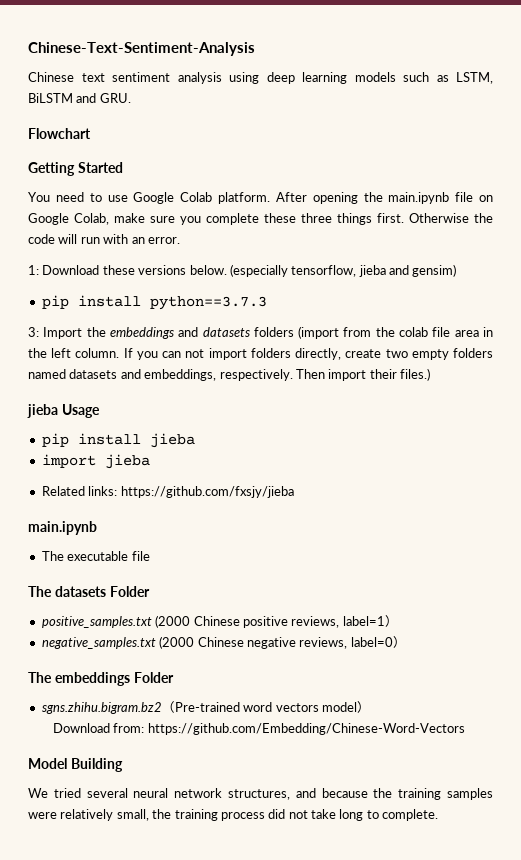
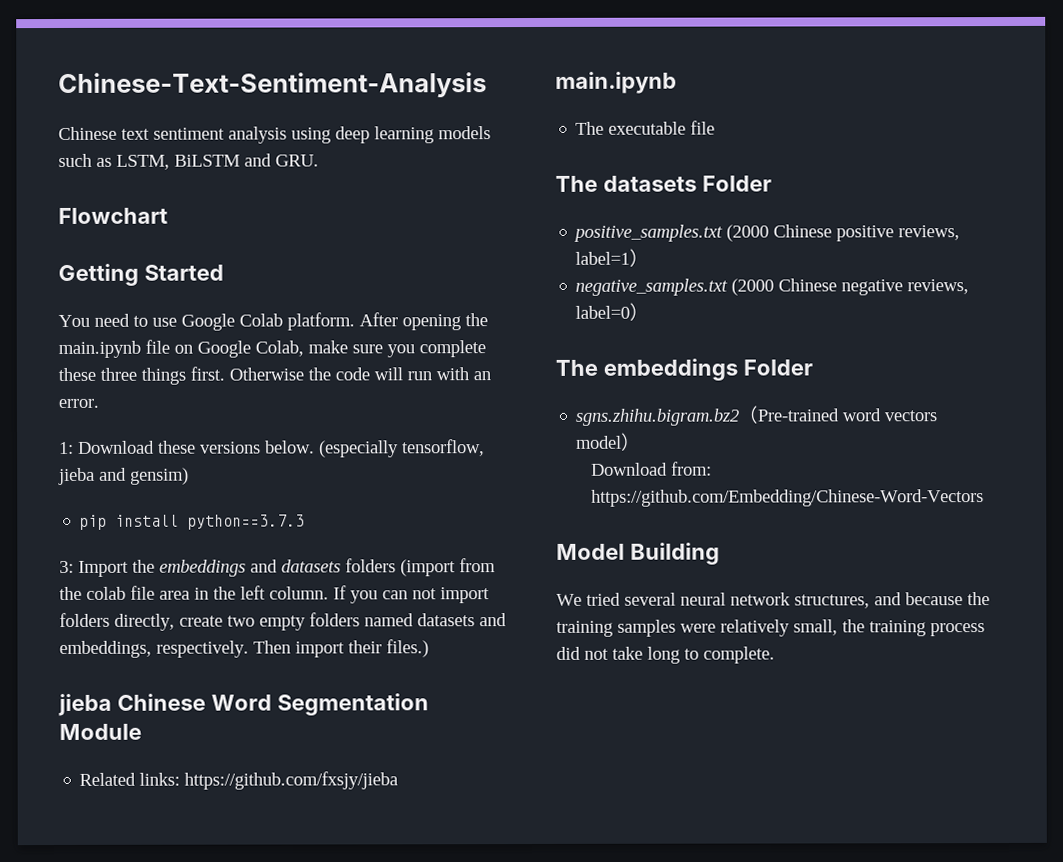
[61,404,100,418] [41,433,195,448] [41,454,150,469] Usage // pip install jieba // import jieba -> [116,693,429,716] [59,723,142,740] Chinese Word Segmentation Module

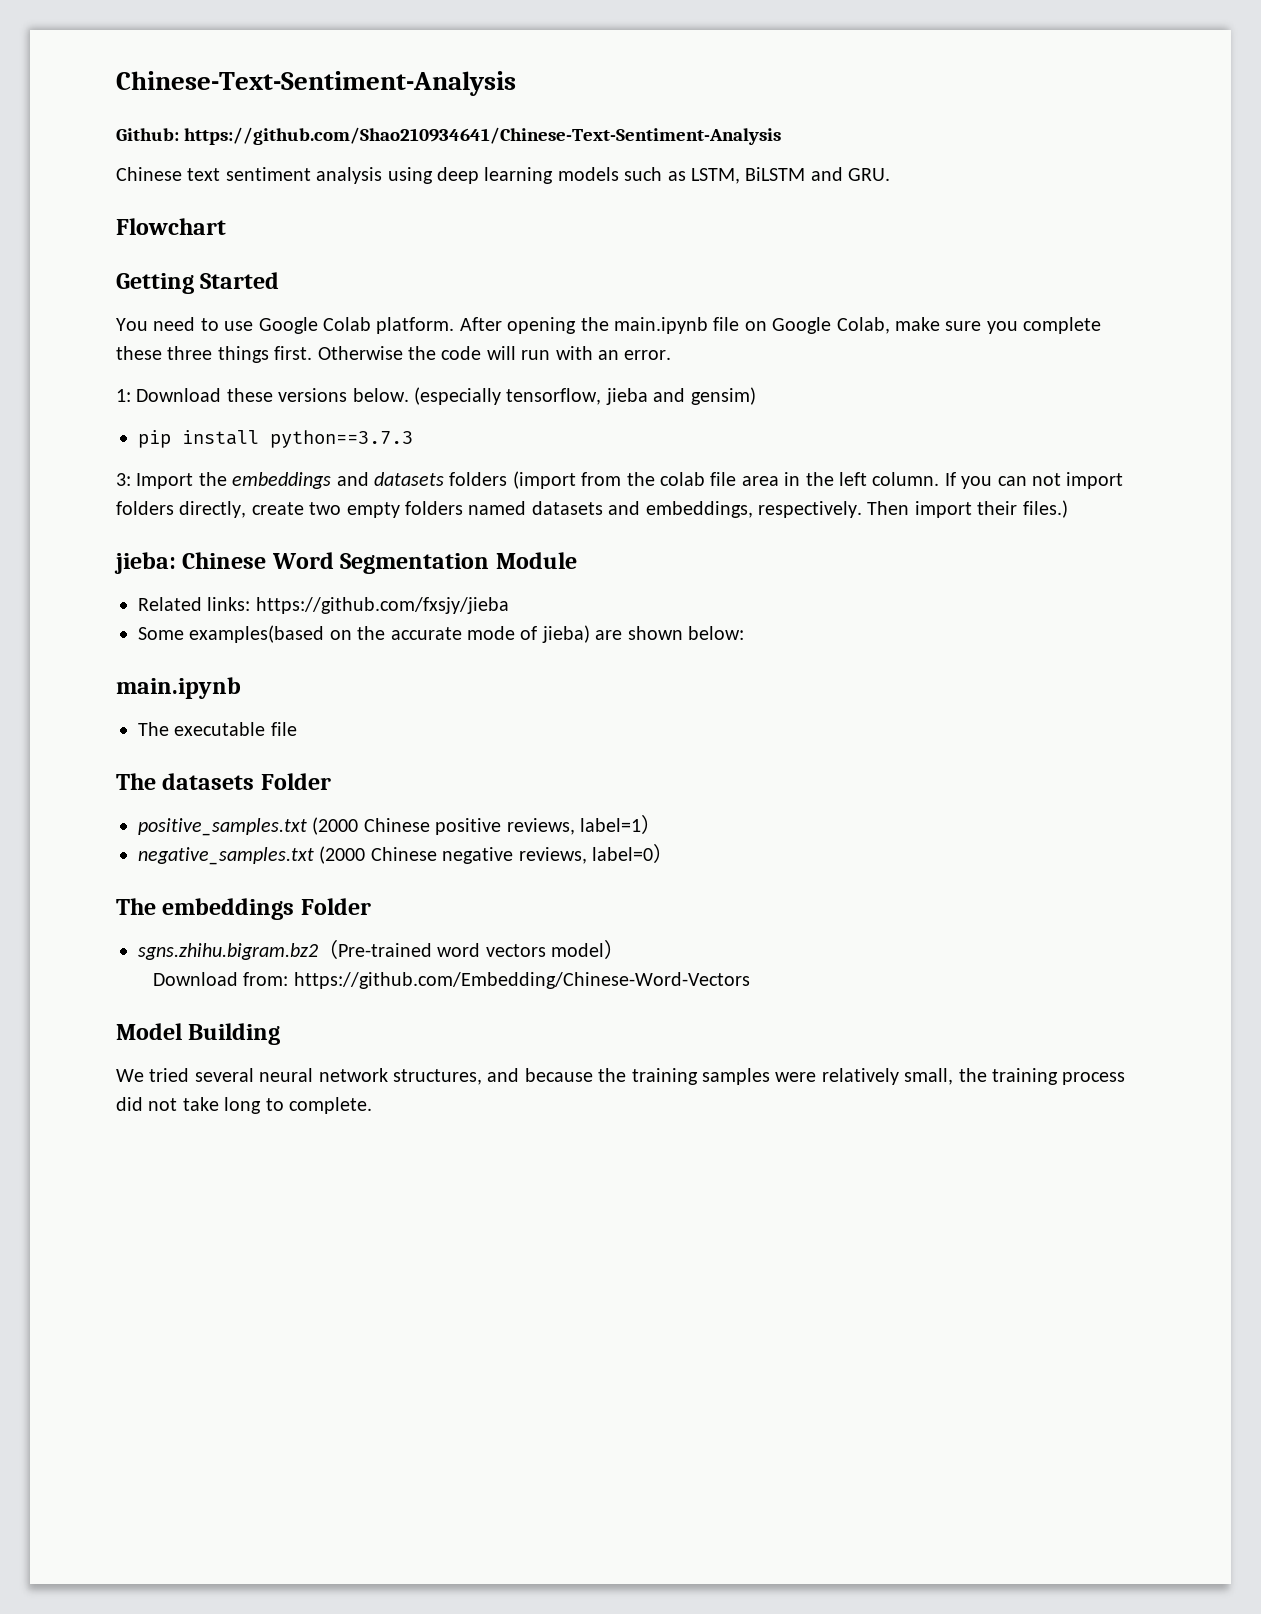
(487, 85) none -> [116,127,782,145] // Github: https://github.com/Shao210934641/Chinese-Text-Sentiment-Analysis
[58,693,112,716] jieba -> [114,552,176,574] jieba:
(399, 780) none -> [138,625,744,643] // Some examples(based on the accurate mode of jieba) are shown below:

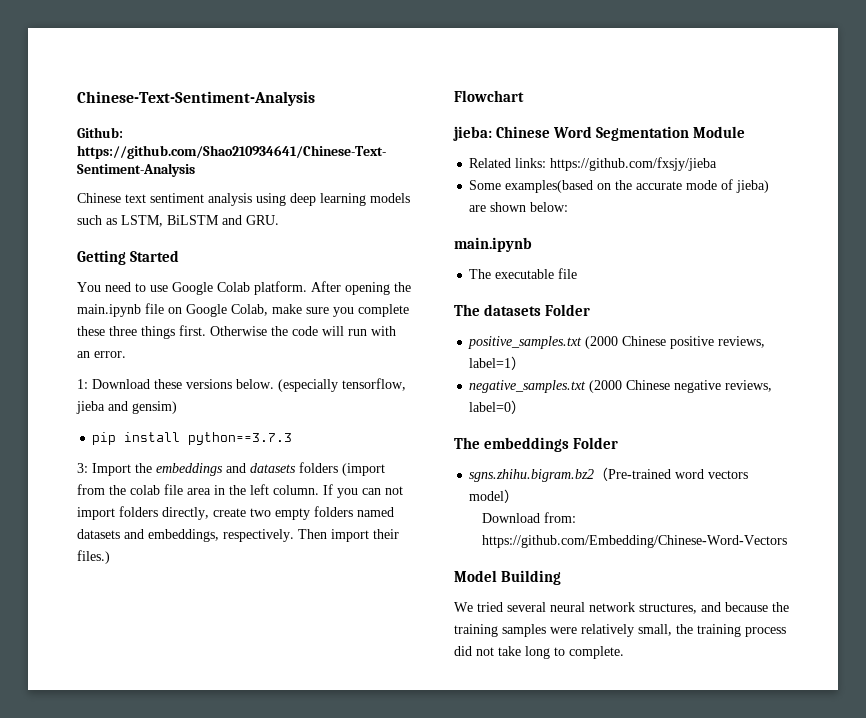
[116,218,226,235] // Flowchart -> (279, 220) none
(1068, 509) none -> [454,90,524,102] // Flowchart

